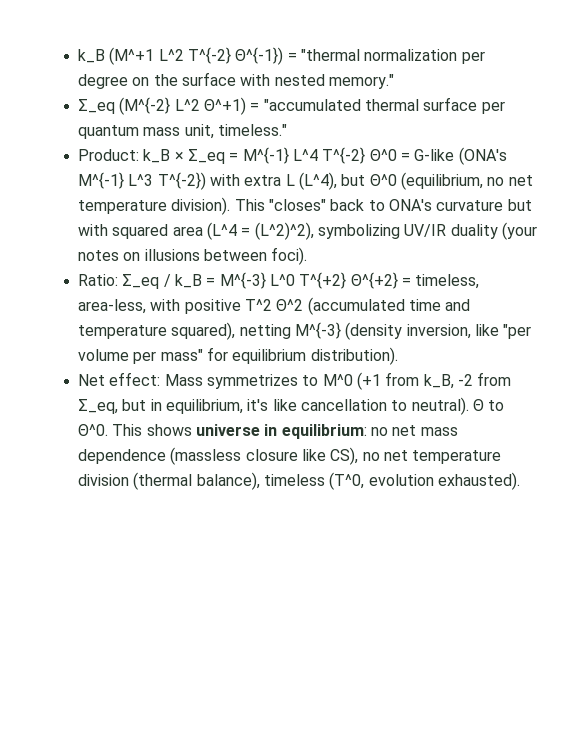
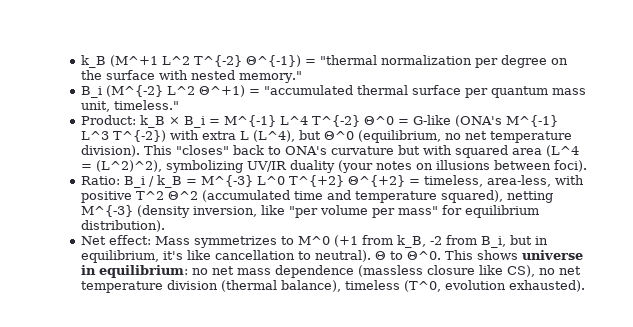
[78,99,116,114] Σ_eq -> [81,86,103,98] B_i
[188,149,226,164] Σ_eq -> [184,116,206,128] B_i
[122,274,160,289] Σ_eq -> [124,176,146,188] B_i
[78,399,119,414] Σ_eq, -> [481,236,507,248] B_i,

